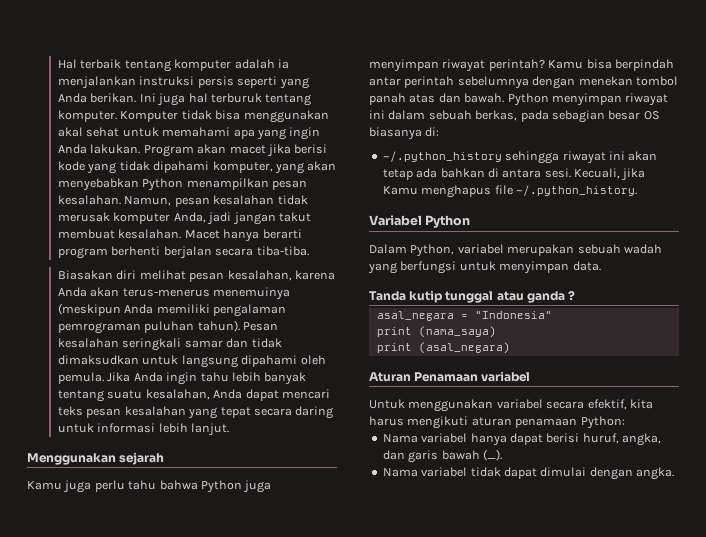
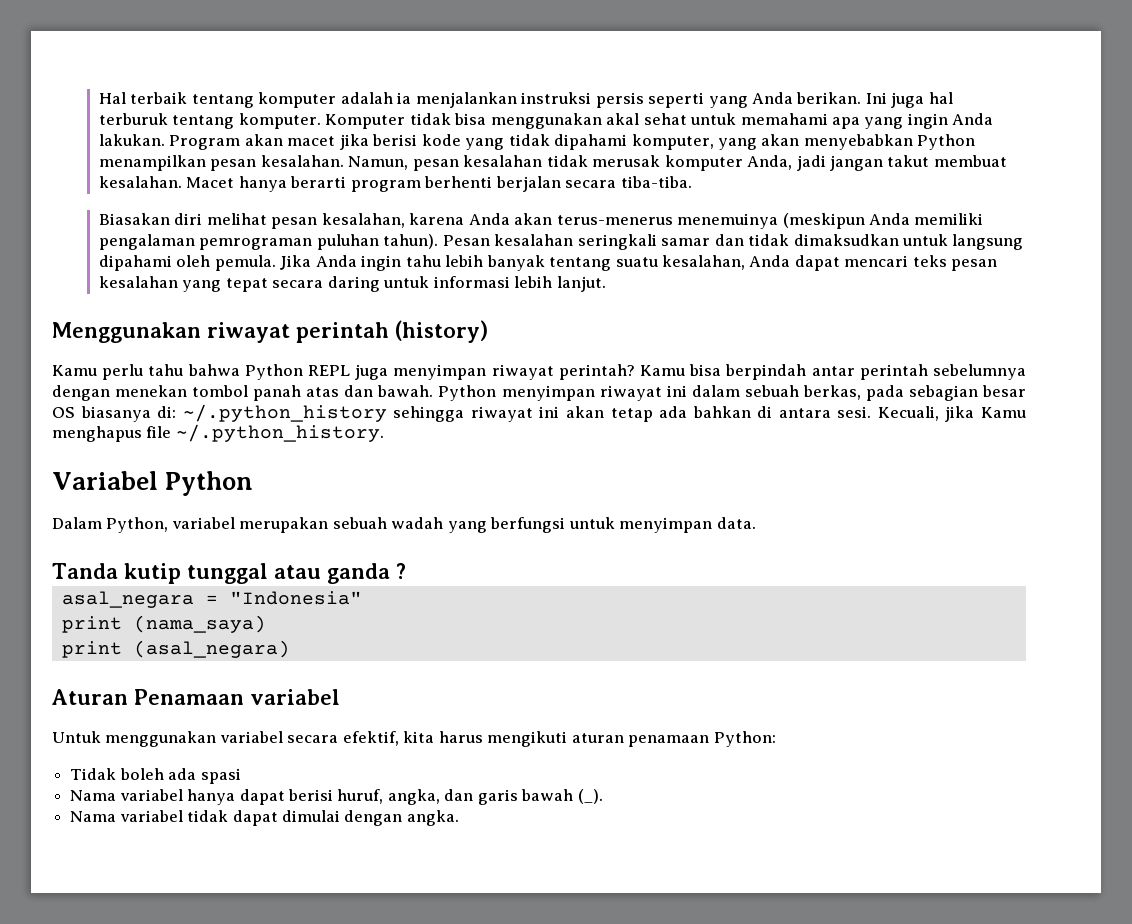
[119,452,165,465] [27,480,92,493] sejarah // Kamu juga -> [207,320,488,343] [52,365,97,376] riwayat perintah (history) // Kamu
(242, 486) none -> [308,365,351,376] REPL
(440, 132) // -> (177, 412) none
(625, 422) none -> [70,768,241,784] // Tidak boleh ada spasi

